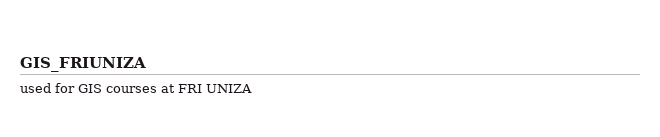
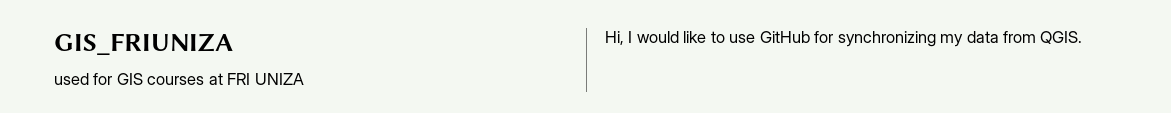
(252, 88) none -> [605,31,1083,47] // Hi, I would like to use GitHub for synchronizing my data from QGIS.

